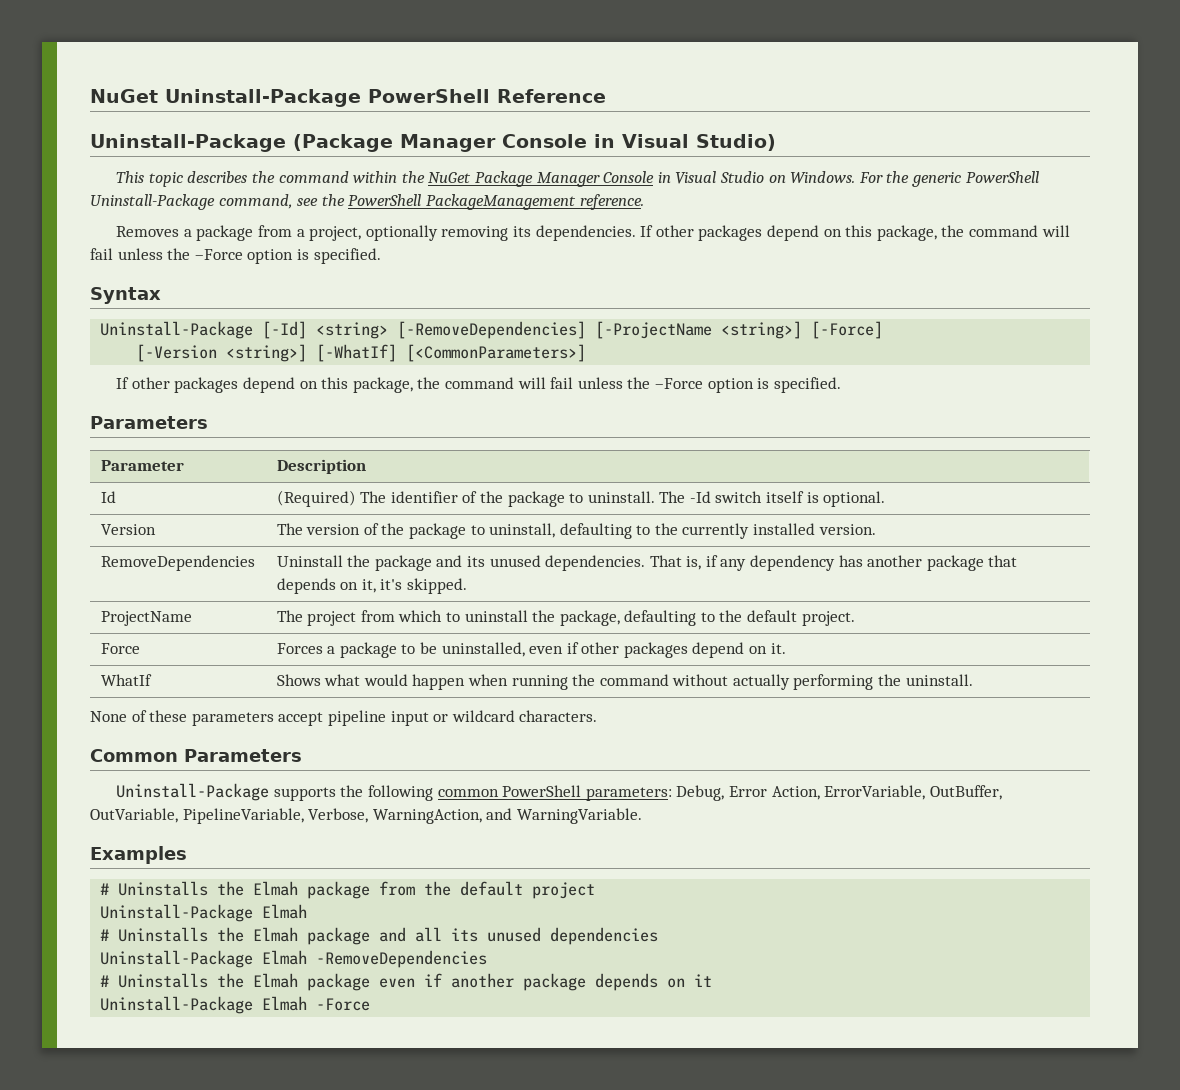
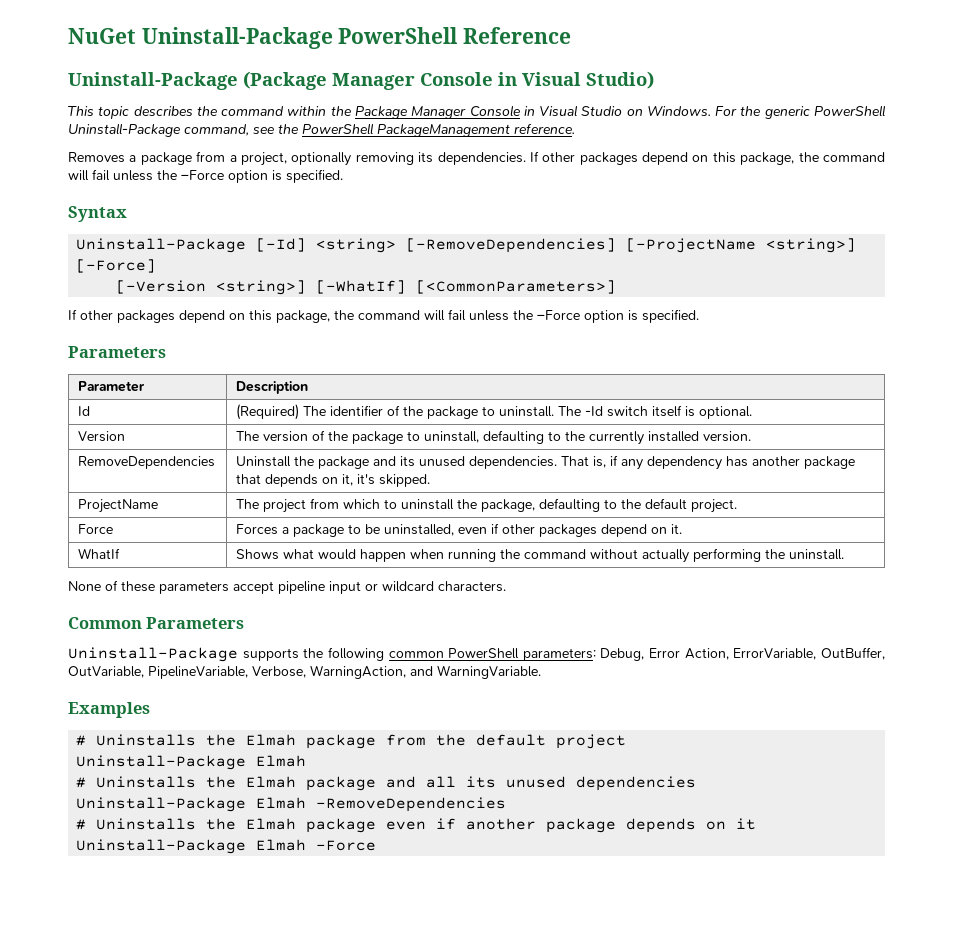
[428,172,472,183] NuGet -> (352, 111) none

